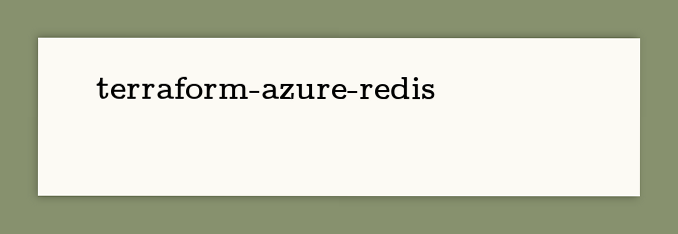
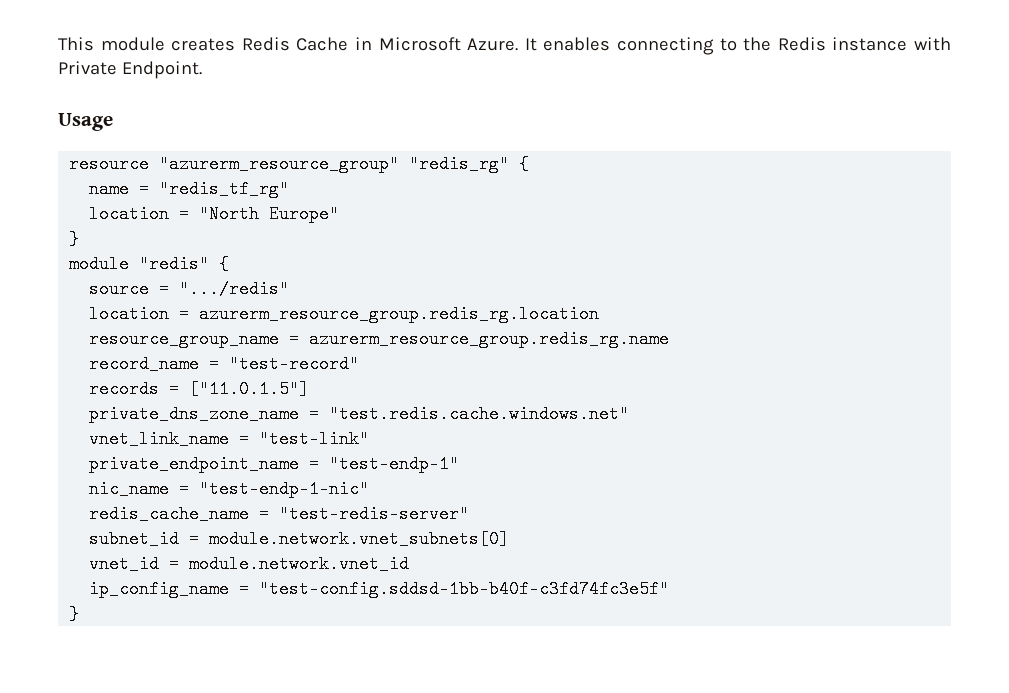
[96,76,437,102] terraform-azure-redis -> [58,37,952,55] [58,61,202,79] [58,113,113,131] [69,155,530,173] [89,180,290,198] [89,205,340,223] [69,230,80,248] [69,255,230,273] [89,280,290,298] [89,305,600,323] [89,330,670,348] [89,355,360,373] [89,380,310,398] [89,405,630,423] [89,430,370,448] [89,455,460,473] [89,480,370,498] [89,505,470,523] [89,530,510,548] [89,555,410,573] [89,580,670,598] [69,605,80,623] This module creates Redis Cache in Microsoft Azure. It enables connecting to the Redis instance with Private Endpoint. // Usage // resource "azurerm_resource_group" "redis_rg" { // name = "redis_tf_rg" // location = "North Europe" // } // module "redis" { // source = ".../redis" // location = azurerm_resource_group.redis_rg.location // resource_group_name = azurerm_resource_group.redis_rg.name // record_name = "test-record" // records = ["11.0.1.5"] // private_dns_zone_name = "test.redis.cache.windows.net" // vnet_link_name = "test-link" // private_endpoint_name = "test-endp-1" // nic_name = "test-endp-1-nic" // redis_cache_name = "test-redis-server" // subnet_id = module.network.vnet_subnets[0] // vnet_id = module.network.vnet_id // ip_config_name = "test-config.sddsd-1bb-b40f-c3fd74fc3e5f" // }

